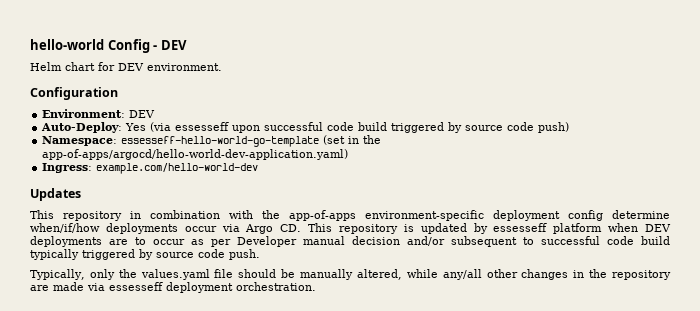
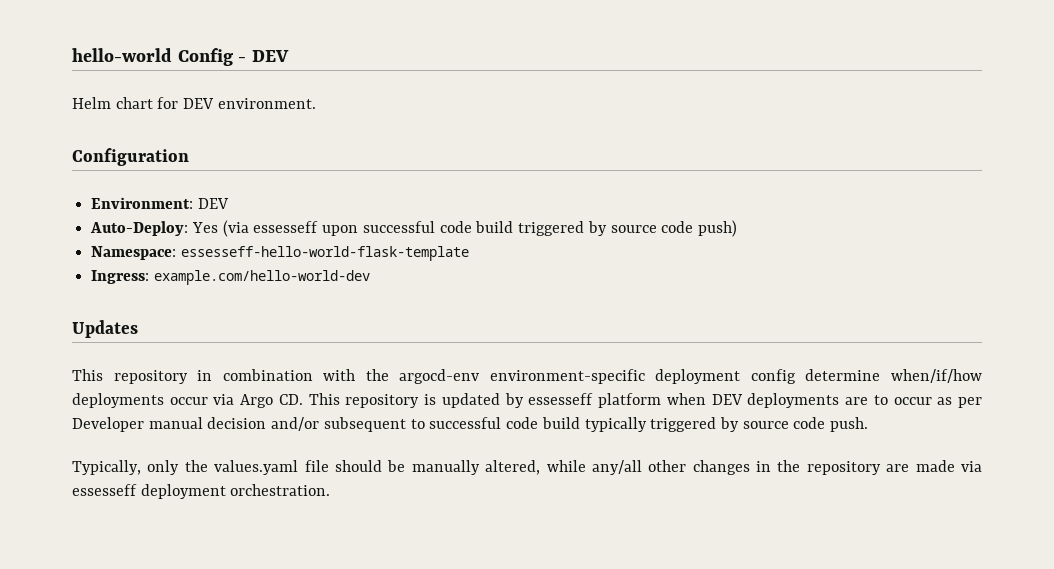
[121,135,382,147] [42,149,349,160] essesseff-hello-world-go-template (set in the app-of-apps/argocd/hello-world-dev-application.yaml) -> [180,246,469,261] essesseff-hello-world-flask-template
[289,210,356,221] app-of-apps -> [399,369,480,384] argocd-env

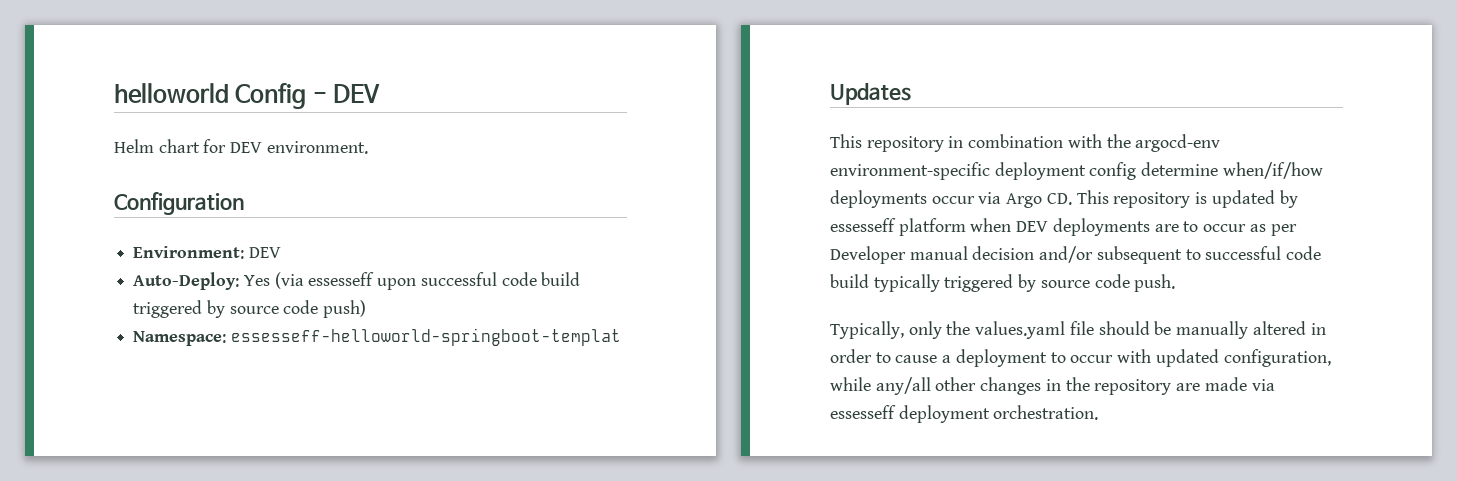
[72,48,172,62] hello-world -> [114,83,229,103] helloworld
[180,246,469,261] [91,270,370,285] essesseff-hello-world-flask-template // Ingress: example.com/hello-world-dev -> [230,328,621,346] essesseff-helloworld-springboot-templat
[485,460,541,475] altered, -> [1252,321,1326,335] [830,349,1331,367] altered in order to cause a deployment to occur with updated configuration,

